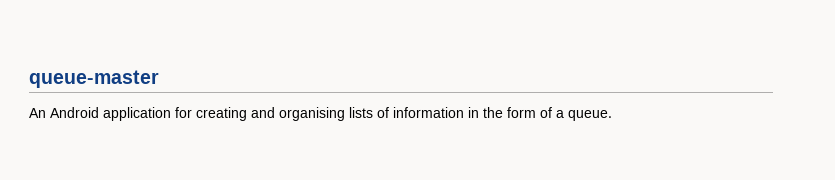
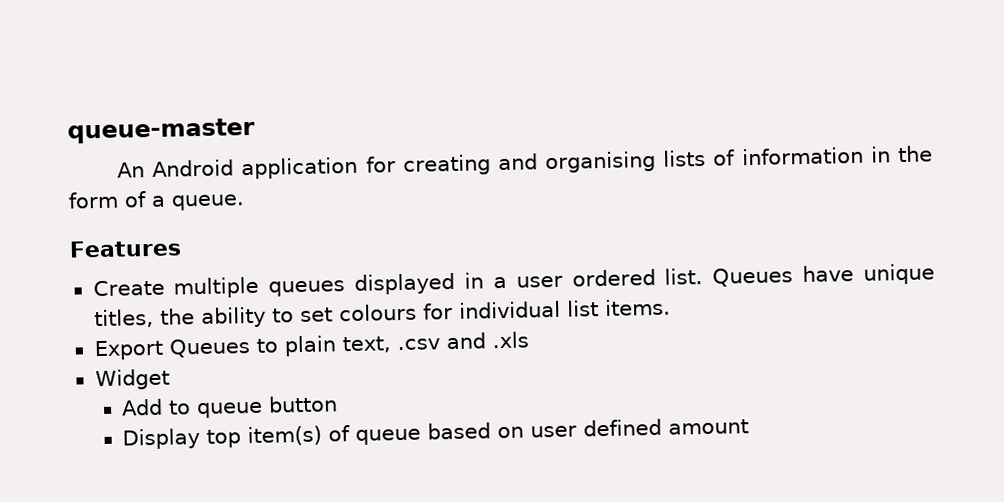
(612, 115) none -> [69,239,182,258] [92,263,936,299] [93,298,671,329] [93,331,529,361] [94,368,170,391] [121,395,339,419] [122,418,750,450] // Features // Create multiple queues displayed in a user ordered list. Queues have unique titles, the ability to set colours for individual list items. // Export Queues to plain text, .csv and .xls // Widget // Add to queue button // Display top item(s) of queue based on user defined amount

